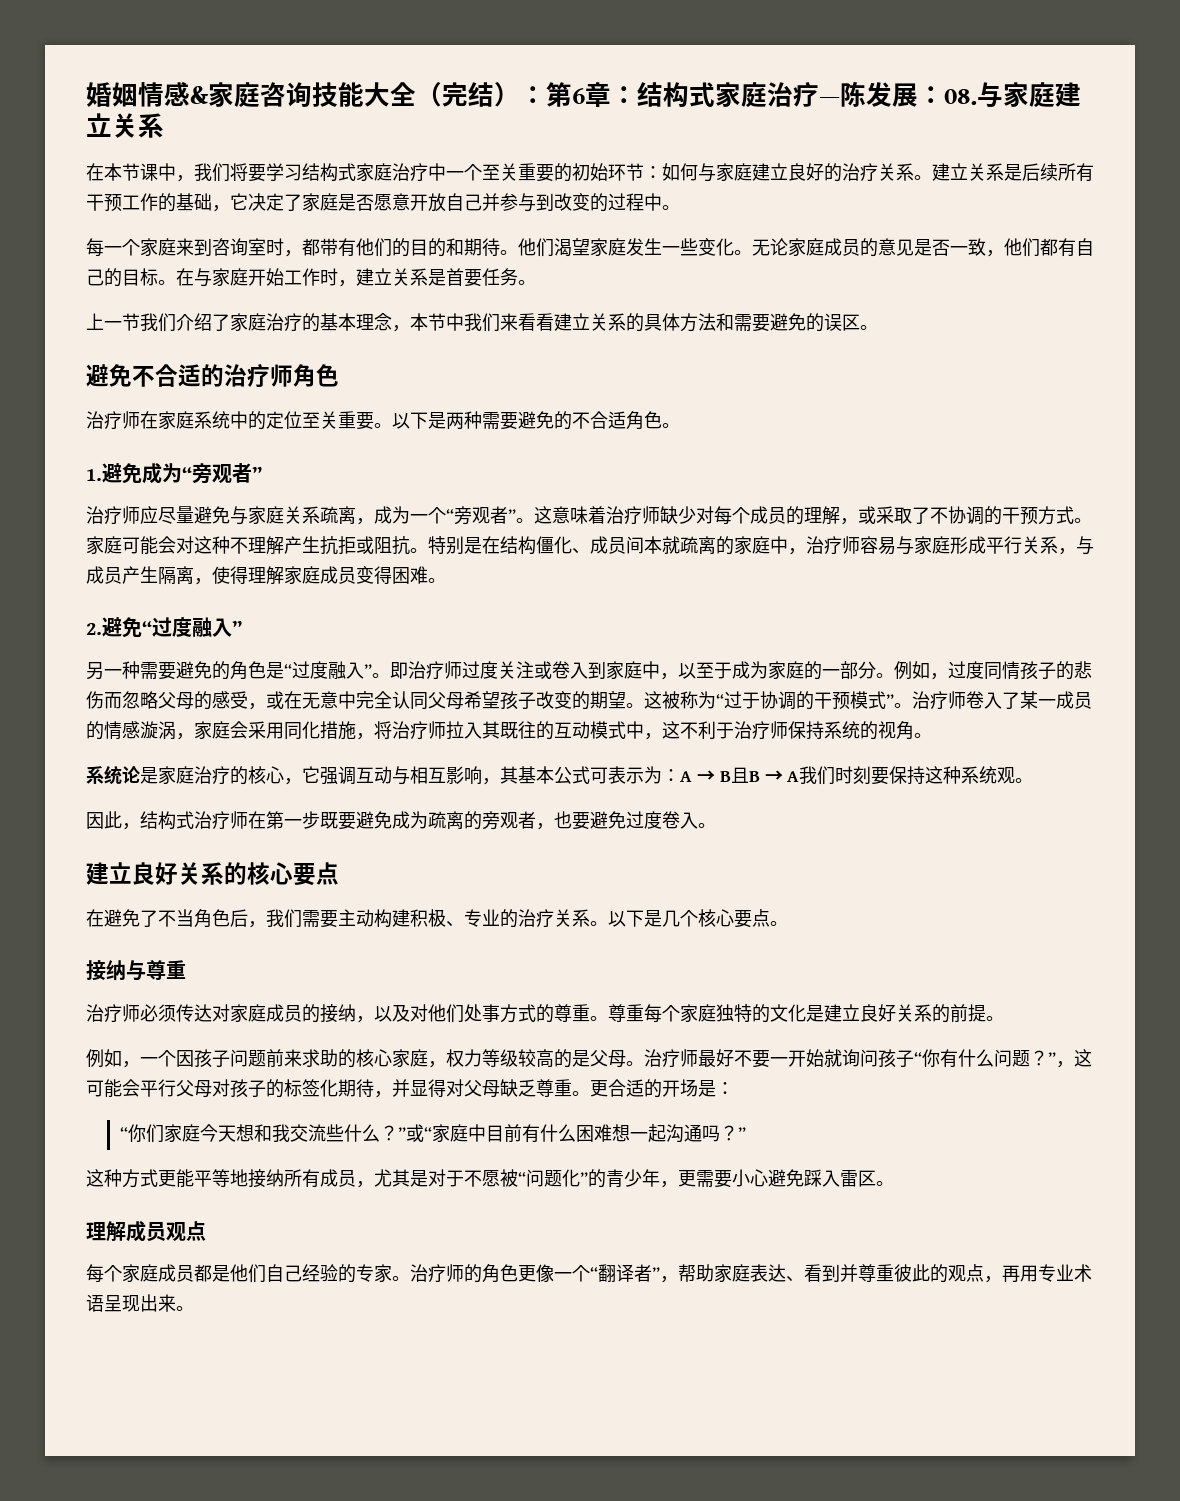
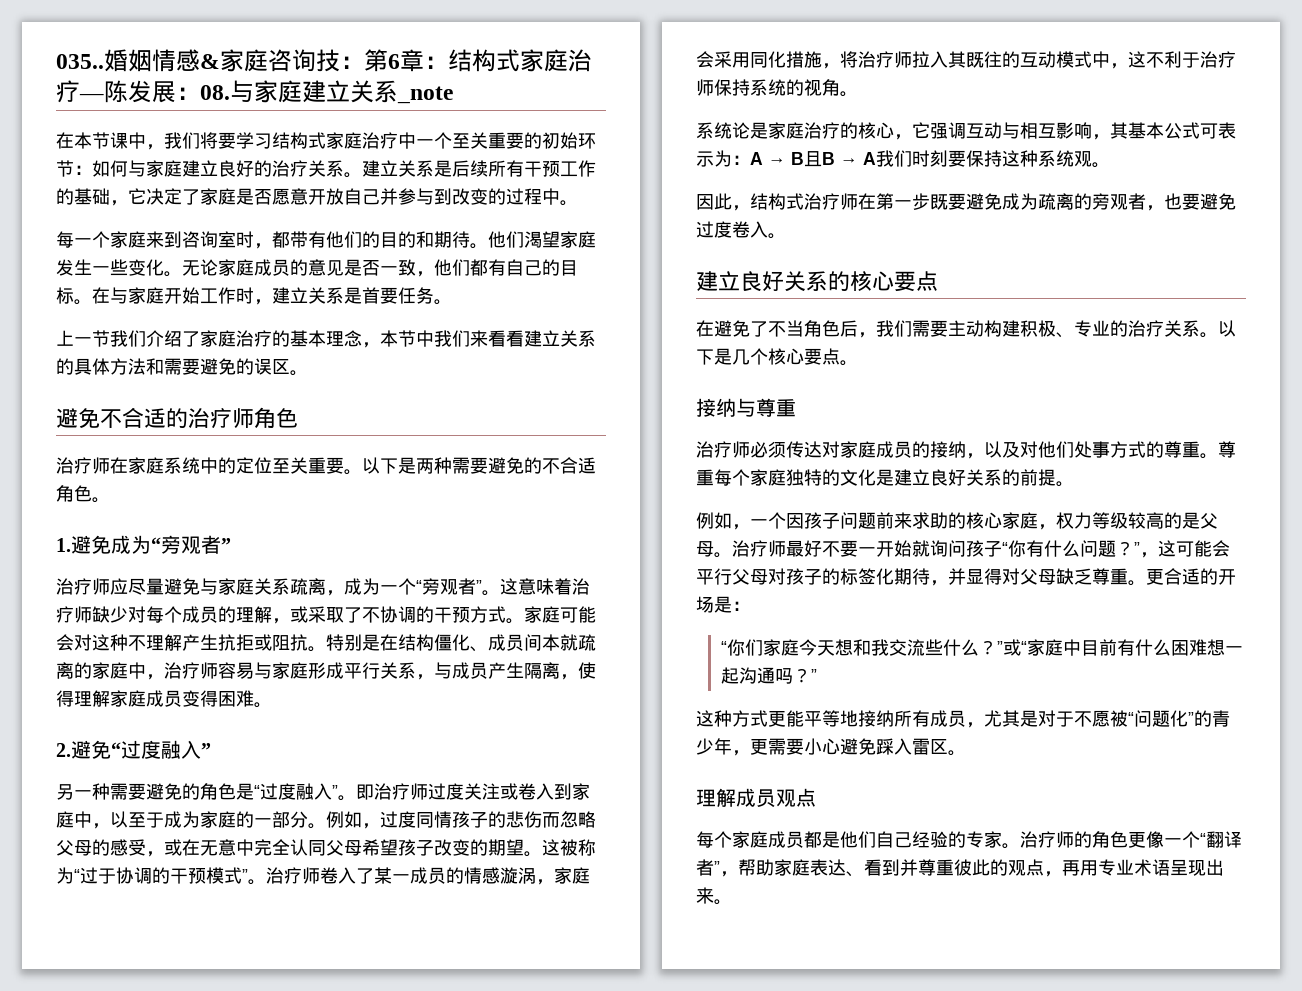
(86, 94) none -> [56,54,104,69] 035..
[338,82,520,107] 能大全（完结） -> (340, 60) none
(164, 125) none -> [397,86,453,104] _note

